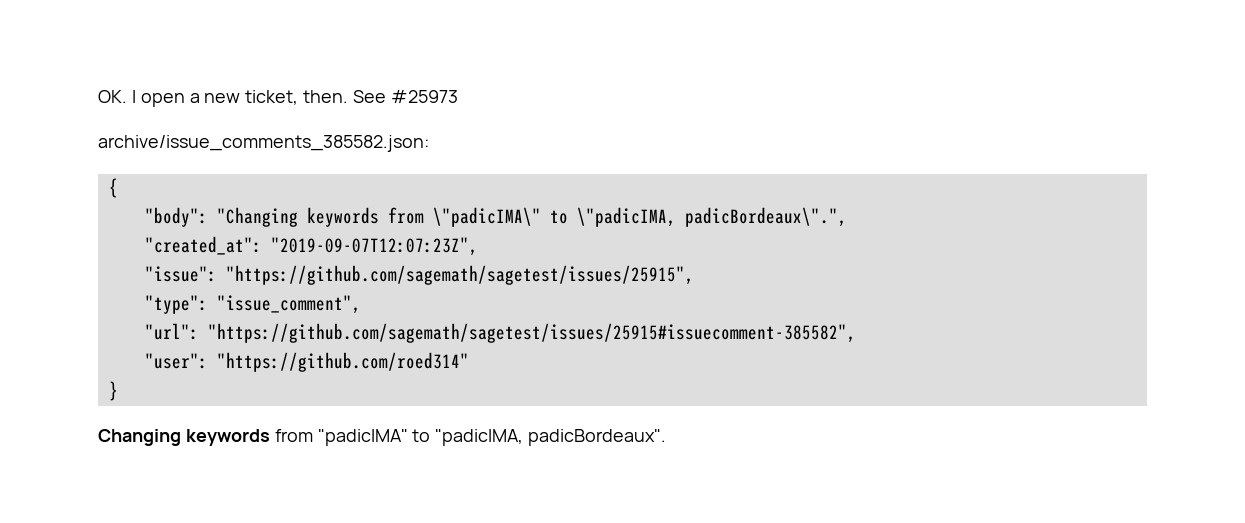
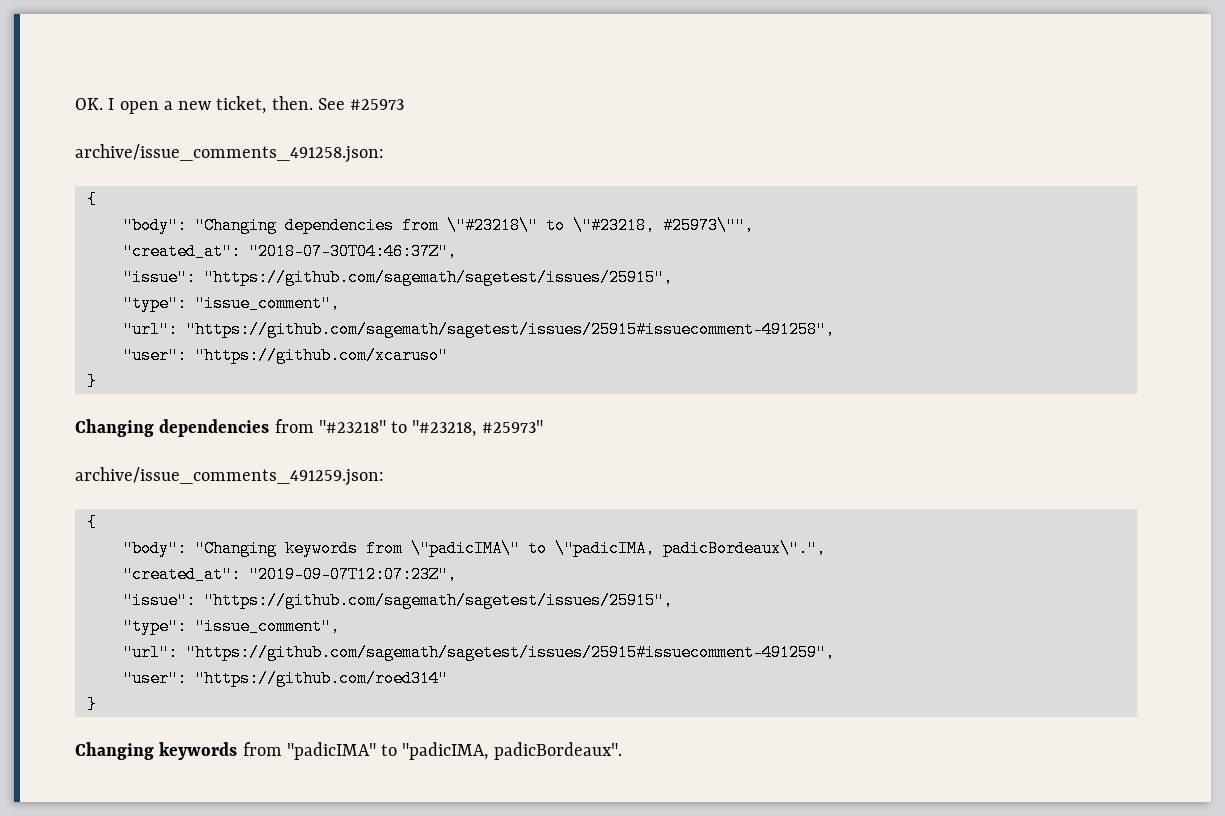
[98,135,429,152] archive/issue_comments_385582.json: -> [75,144,384,163] [86,191,97,208] [122,217,754,234] [122,243,457,260] [122,269,673,286] [122,295,340,312] [122,321,835,338] [122,347,448,364] [86,373,97,390] [75,419,543,437] [75,467,384,486] archive/issue_comments_491258.json: // { // "body": "Changing dependencies from \"#23218\" to \"#23218, #25973\"", // "created_at": "2018-07-30T04:46:37Z", // "issue": "https://github.com/sagemath/sagetest/issues/25915", // "type": "issue_comment", // "url": "https://github.com/sagemath/sagetest/issues/25915#issuecomment-491258", // "user": "https://github.com/xcaruso" // } // Changing dependencies from "#23218" to "#23218, #25973" // archive/issue_comments_491259.json:
[207,323,856,343] "https://github.com/sagemath/sagetest/issues/25915#issuecomment-385582", -> [185,644,835,661] "https://github.com/sagemath/sagetest/issues/25915#issuecomment-491259",

